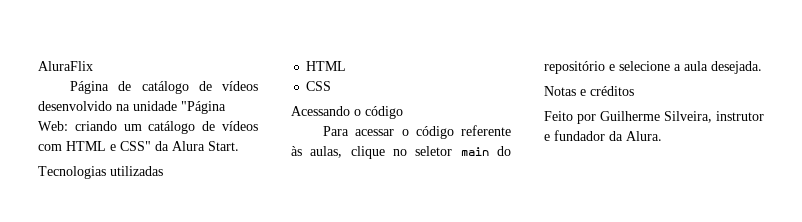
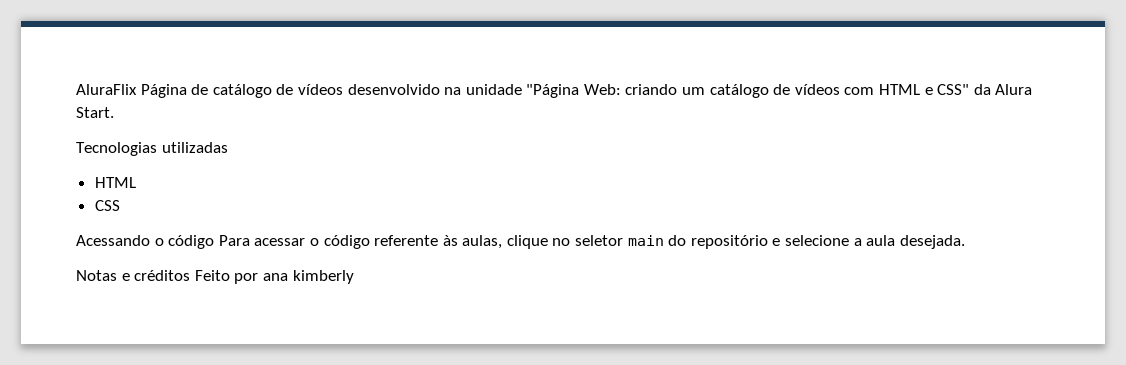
(93, 66) // -> (137, 89) none
(403, 112) // -> (215, 242) none
(634, 91) // -> (191, 275) none
[600,111,764,123] [544,130,662,141] Guilherme Silveira, instrutor e fundador da Alura. -> [262,270,354,284] ana kimberly

